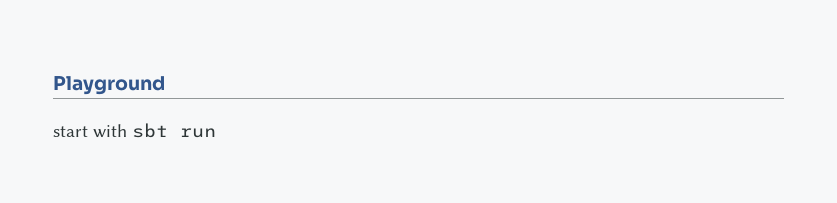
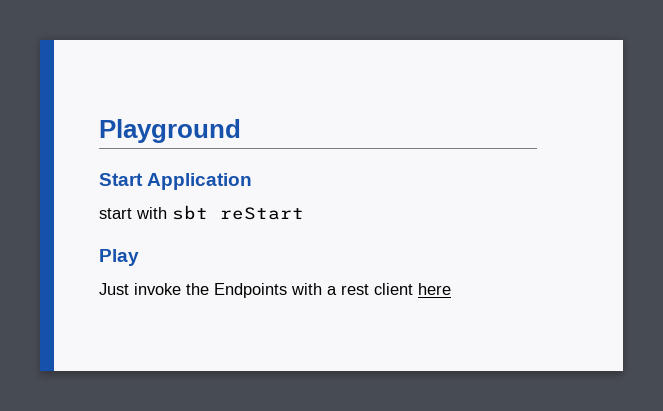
(165, 85) none -> [99,173,253,190] // Start Application
[180,128,216,138] run -> [220,207,304,220] [99,249,139,266] [99,283,451,298] reStart // Play // Just invoke the Endpoints with a rest client here

